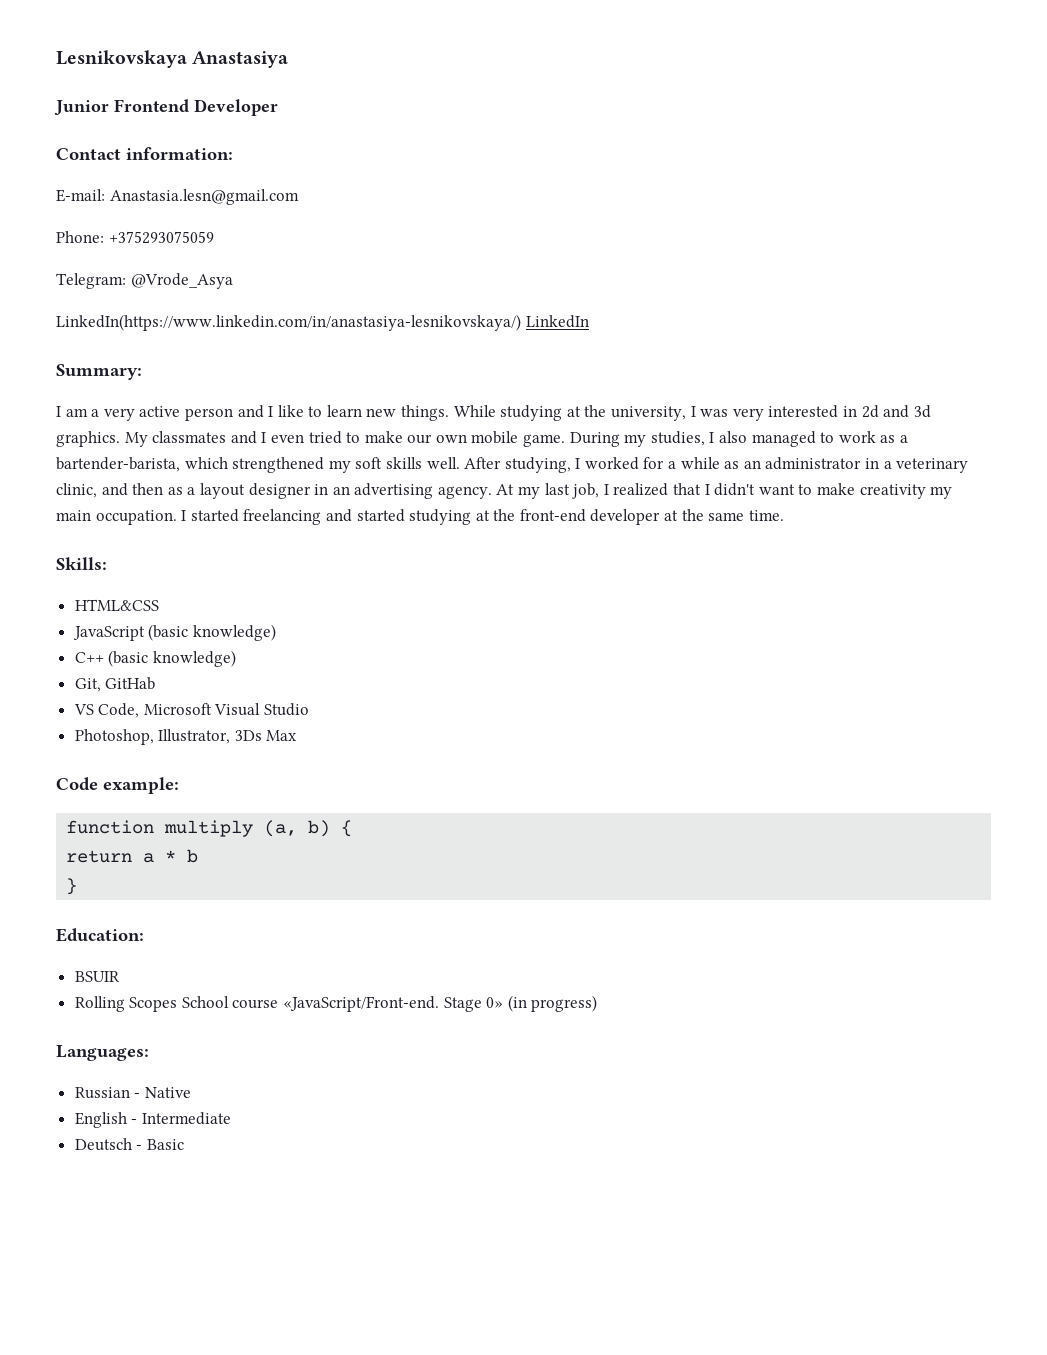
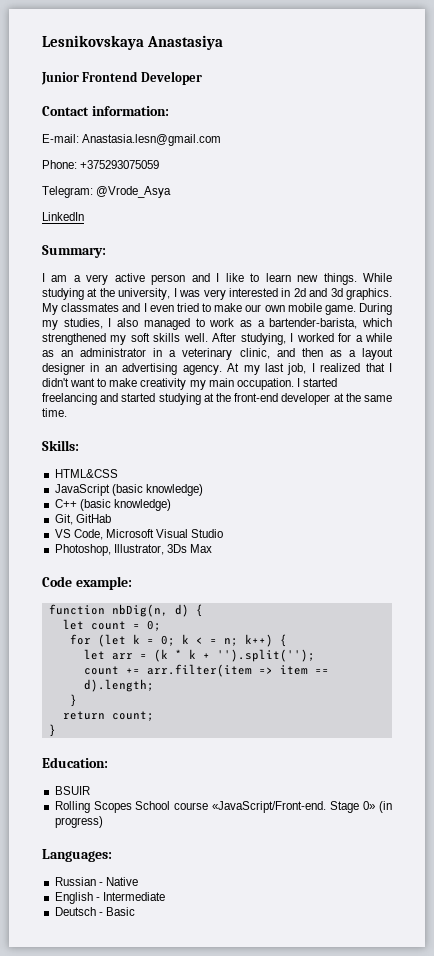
[56,314,521,331] LinkedIn(https://www.linkedin.com/in/anastasiya-lesnikovskaya/) -> (172, 192) none
[164,820,353,837] [66,849,199,863] multiply (a, b) { // return a * b -> [111,604,203,617] [62,619,161,631] [69,634,287,647] [83,649,315,662] [83,664,329,677] [83,679,154,692] [69,694,77,707] [62,711,154,721] nbDig(n, d) { // let count = 0; // for (let k = 0; k < = n; k++) { // let arr = (k * k + '').split(''); // count += arr.filter(item => item == d).length; // } // return count;

